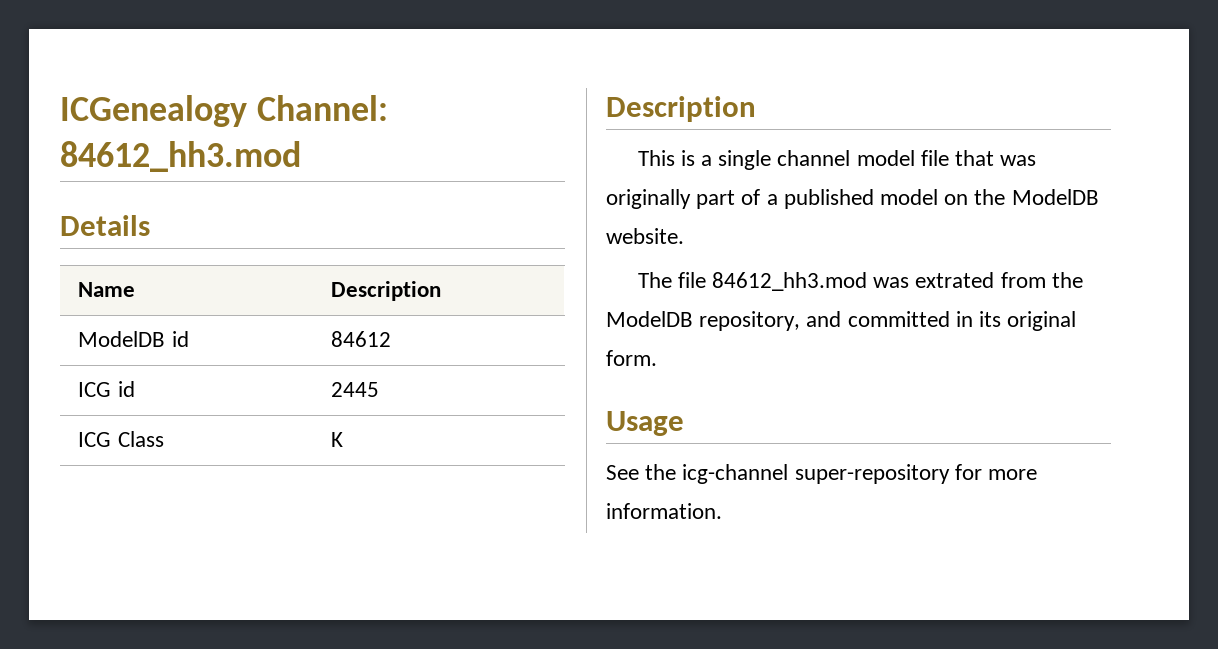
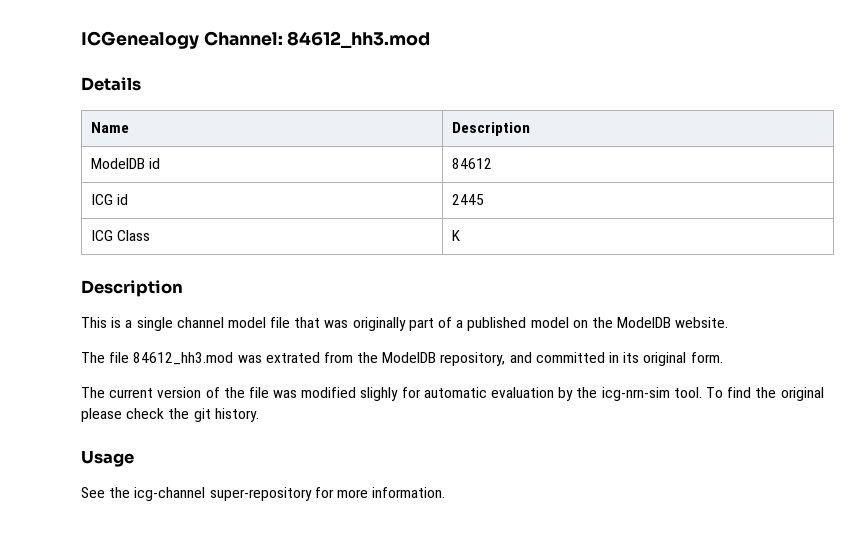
(657, 358) none -> [81,387,824,401] [81,408,259,422] // The current version of the file was modified slighly for automatic evaluation by the icg-nrn-sim tool. To find the original please check the git history.

